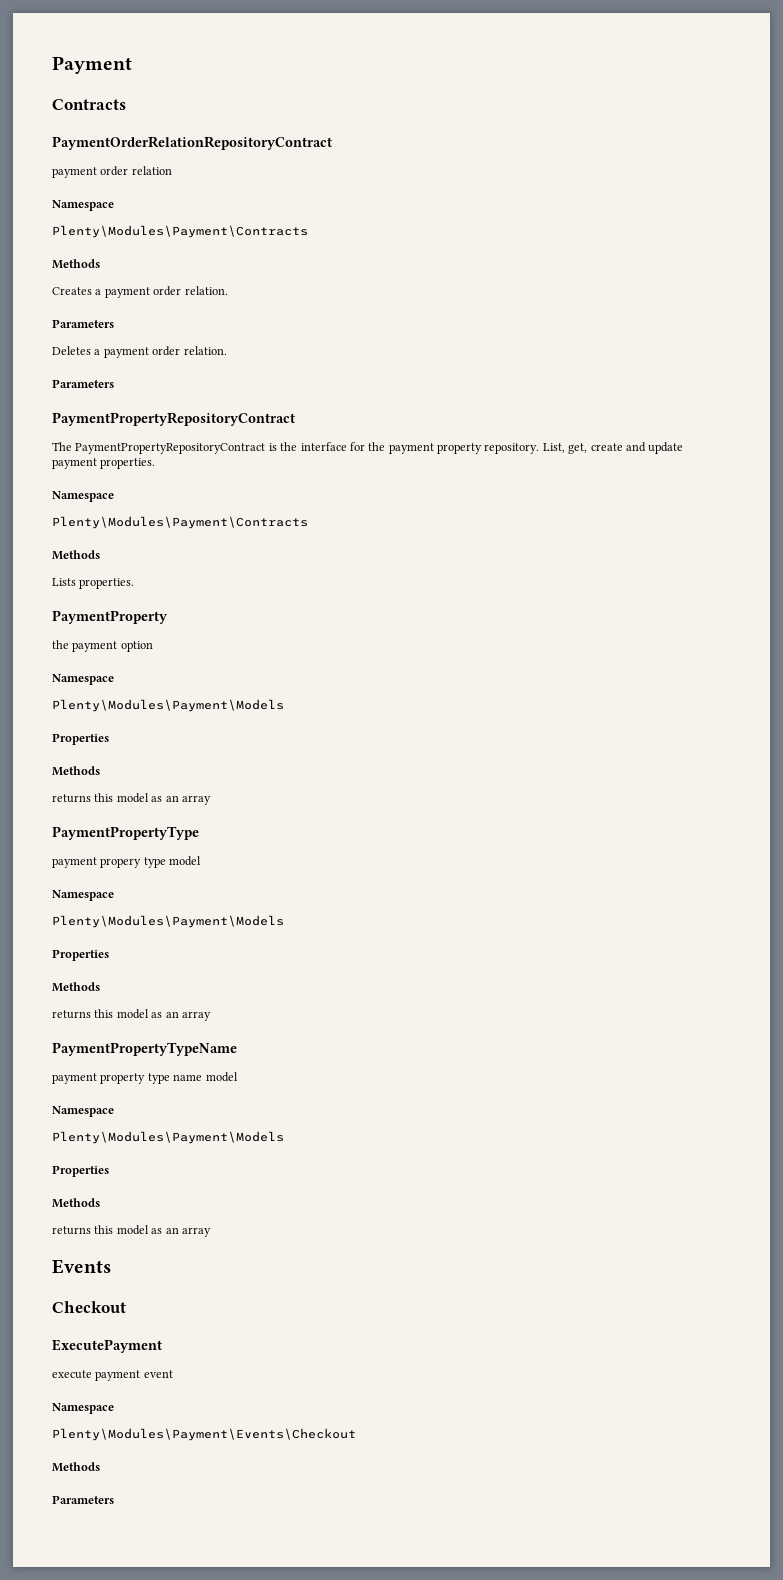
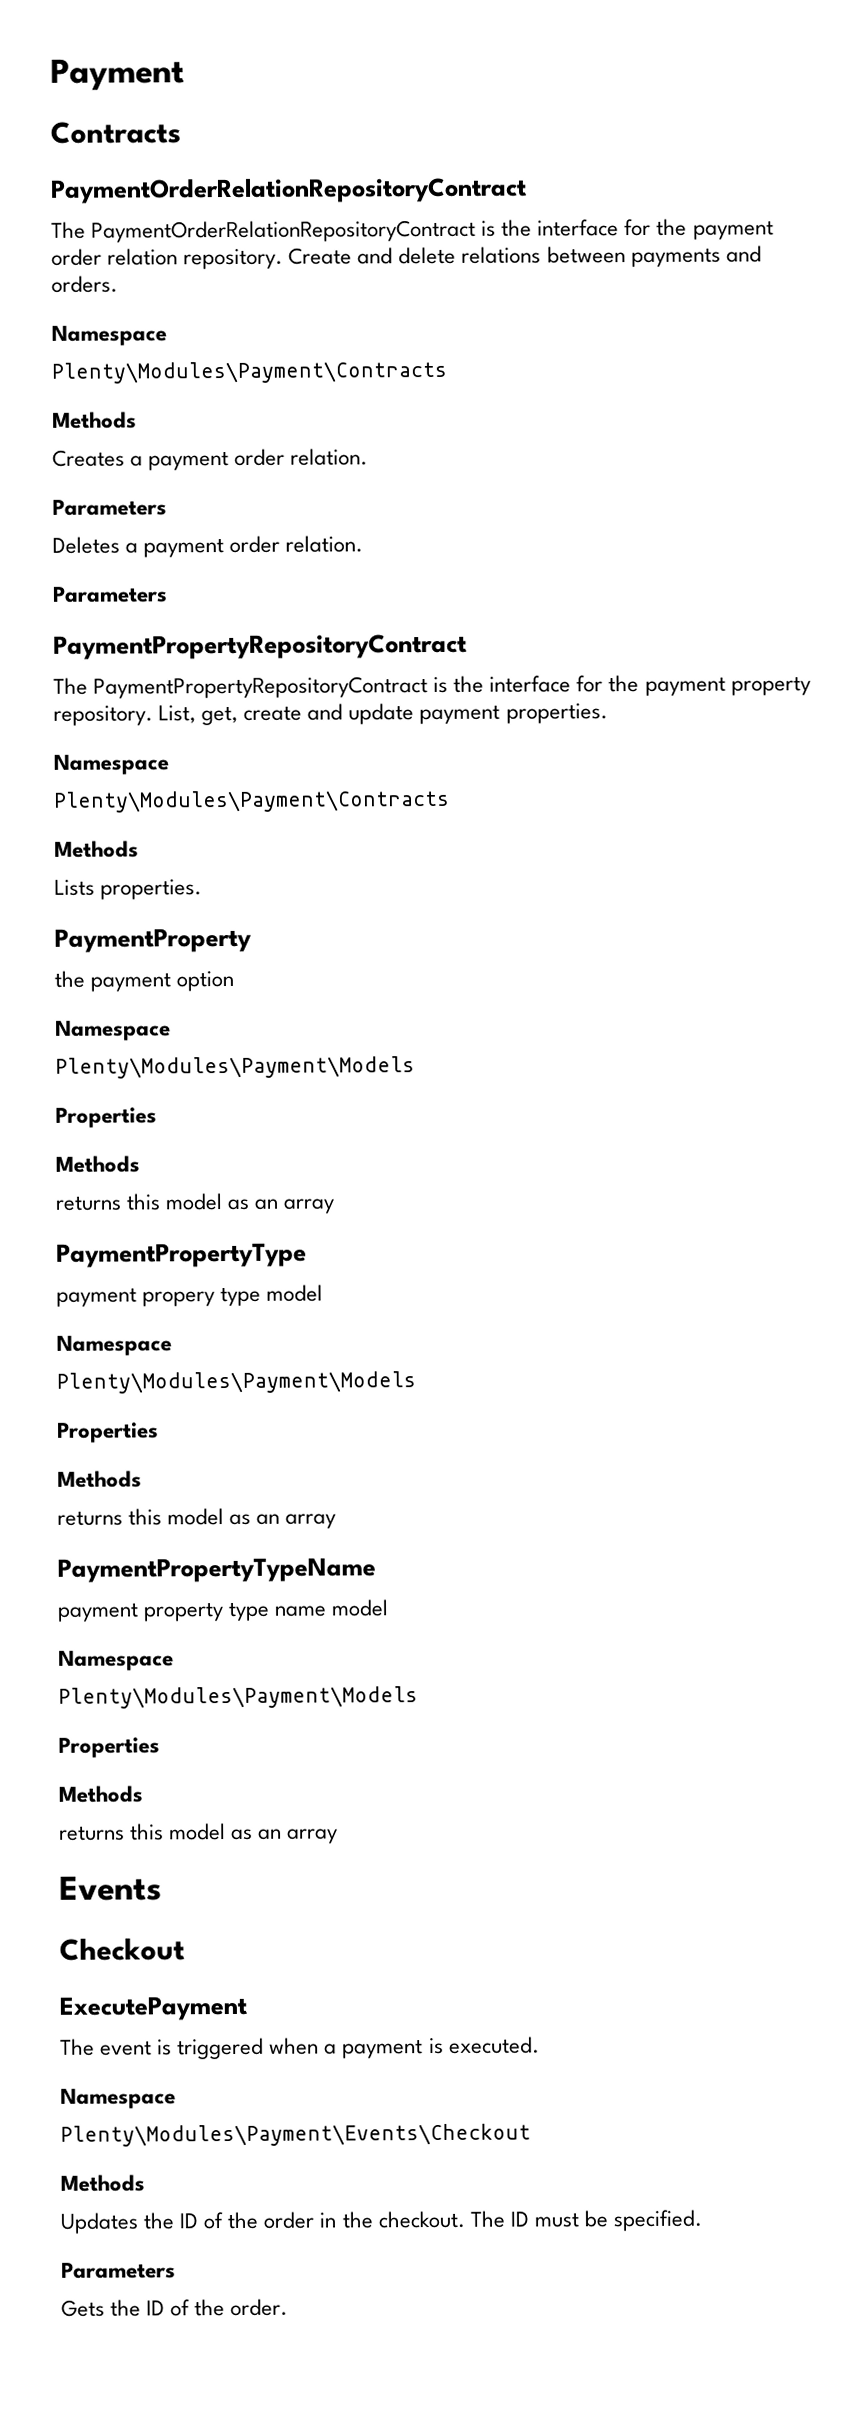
[52,166,172,178] payment order relation -> [51,218,774,243] [51,245,762,270] [51,275,118,293] The PaymentOrderRelationRepositoryContract is the interface for the payment order relation repository. Create and delete relations between payments and orders.
[52,1370,173,1381] [52,1403,114,1414] [52,1428,356,1441] [52,1462,100,1472] [52,1495,114,1504] execute payment event // Namespace // Plenty\Modules\Payment\Events\Checkout // Methods // Parameters -> [60,2036,540,2060] [60,2088,176,2109] [60,2123,531,2147] [60,2174,145,2192] [60,2209,702,2234] [61,2262,176,2279] [61,2298,289,2317] The event is triggered when a payment is executed. // Namespace // Plenty\Modules\Payment\Events\Checkout // Methods // Updates the ID of the order in the checkout. The ID must be specified. // Parameters // Gets the ID of the order.

